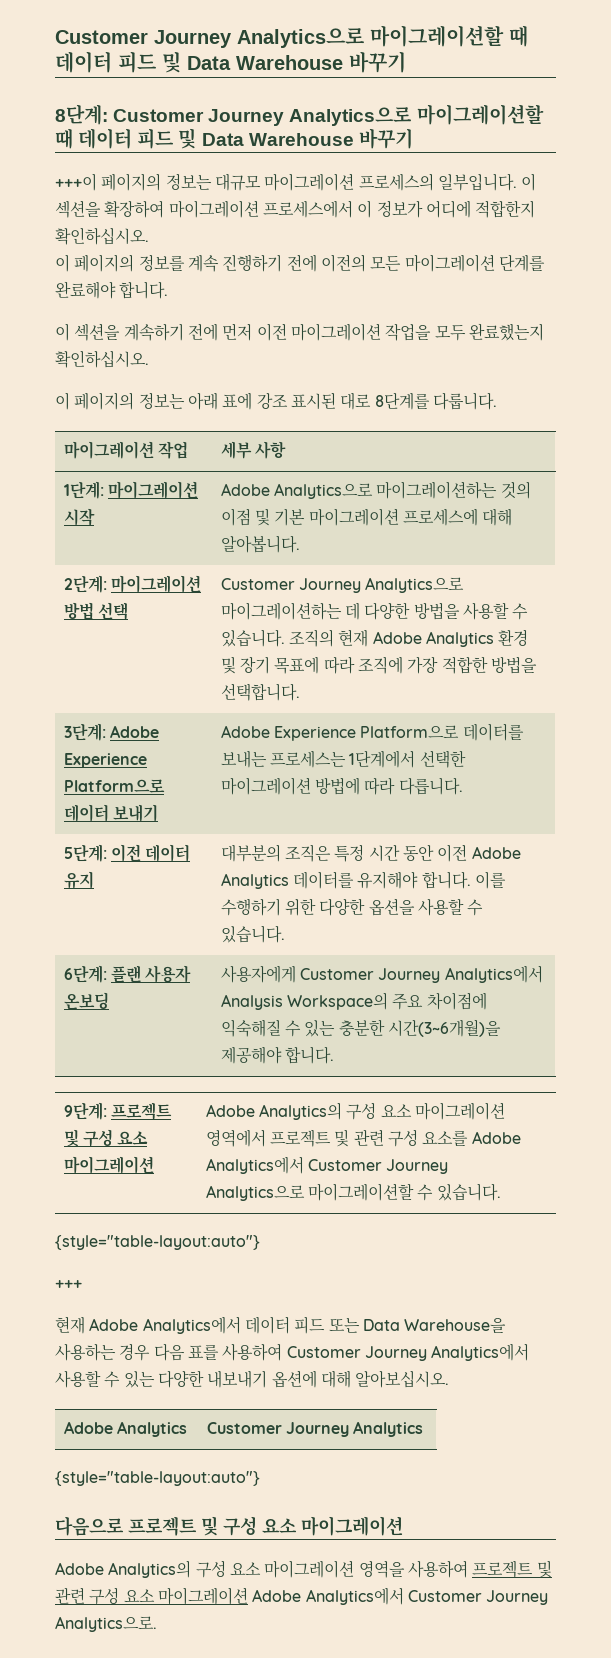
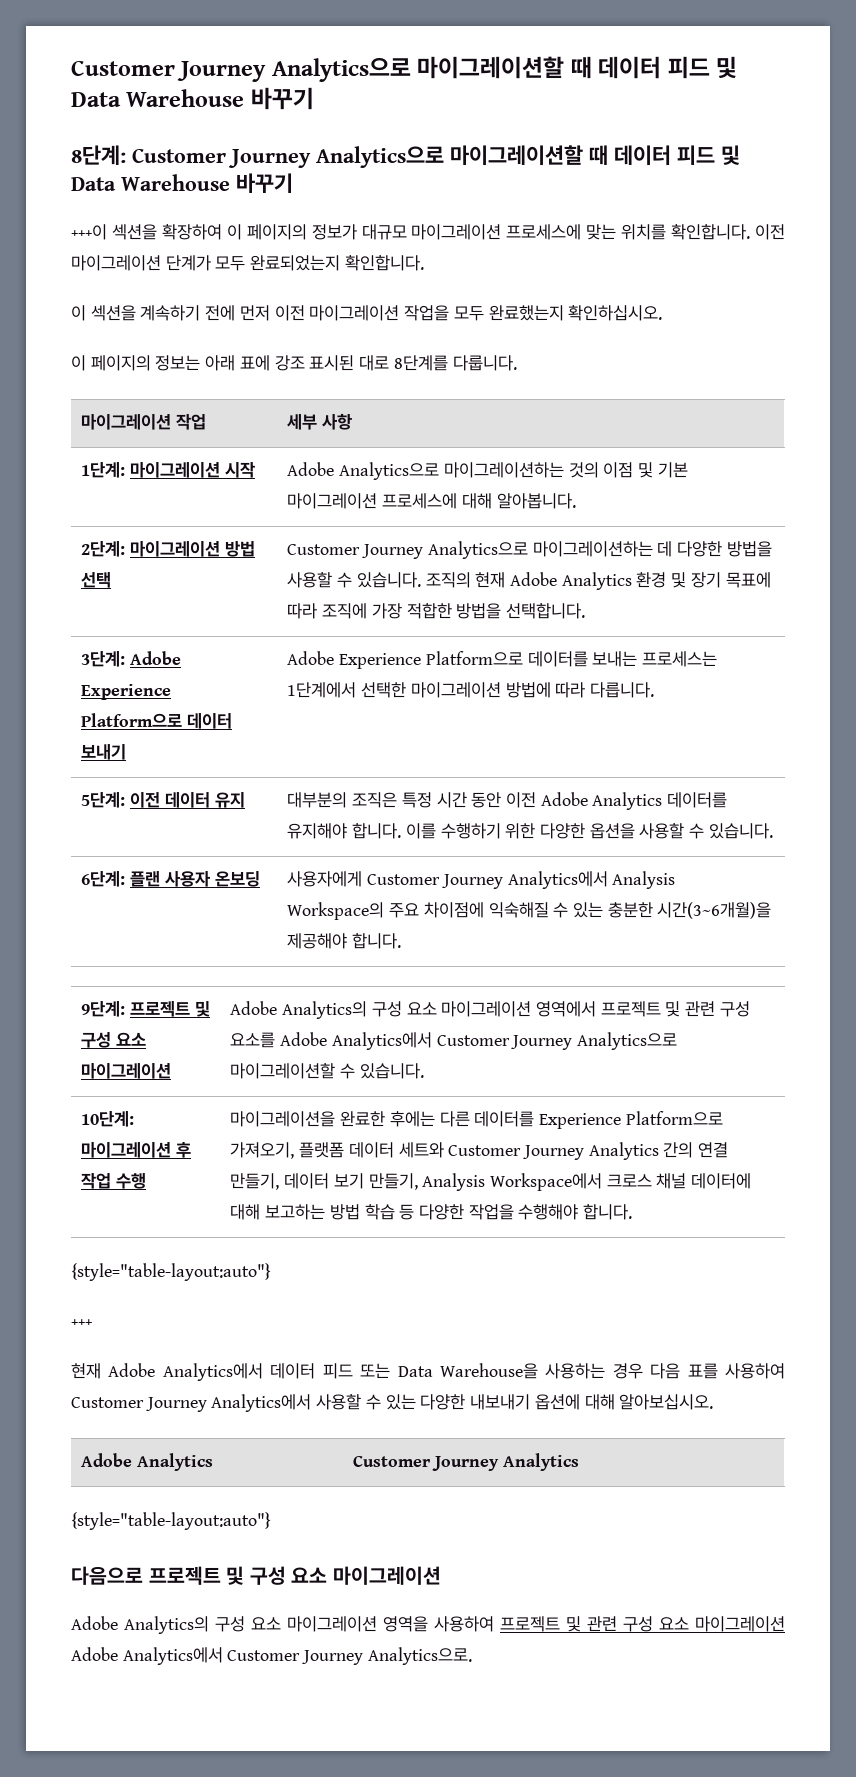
[101,173,537,191] [55,200,536,218] [55,227,149,245] [55,254,545,272] [55,281,169,299] 페이지의 정보는 대규모 마이그레이션 프로세스의 일부입니다. 이 섹션을 확장하여 마이그레이션 프로세스에서 이 정보가 어디에 적합한지 확인하십시오. // 이 페이지의 정보를 계속 진행하기 전에 이전의 모든 마이그레이션 단계를 완료해야 합니다. -> [111,224,785,240] [71,255,424,271] 섹션을 확장하여 이 페이지의 정보가 대규모 마이그레이션 프로세스에 맞는 위치를 확인합니다. 이전 마이그레이션 단계가 모두 완료되었는지 확인합니다.
(501, 1192) none -> [81,1111,135,1127] [81,1142,192,1158] [81,1173,147,1189] [230,1111,723,1129] [230,1142,729,1160] [230,1173,752,1191] [230,1204,633,1220] // 10단계: 마이그레이션 후 작업 수행 | 마이그레이션을 완료한 후에는 다른 데이터를 Experience Platform으로 가져오기, 플랫폼 데이터 세트와 Customer Journey Analytics 간의 연결 만들기, 데이터 보기 만들기, Analysis Workspace에서 크로스 채널 데이터에 대해 보고하는 방법 학습 등 다양한 작업을 수행해야 합니다.

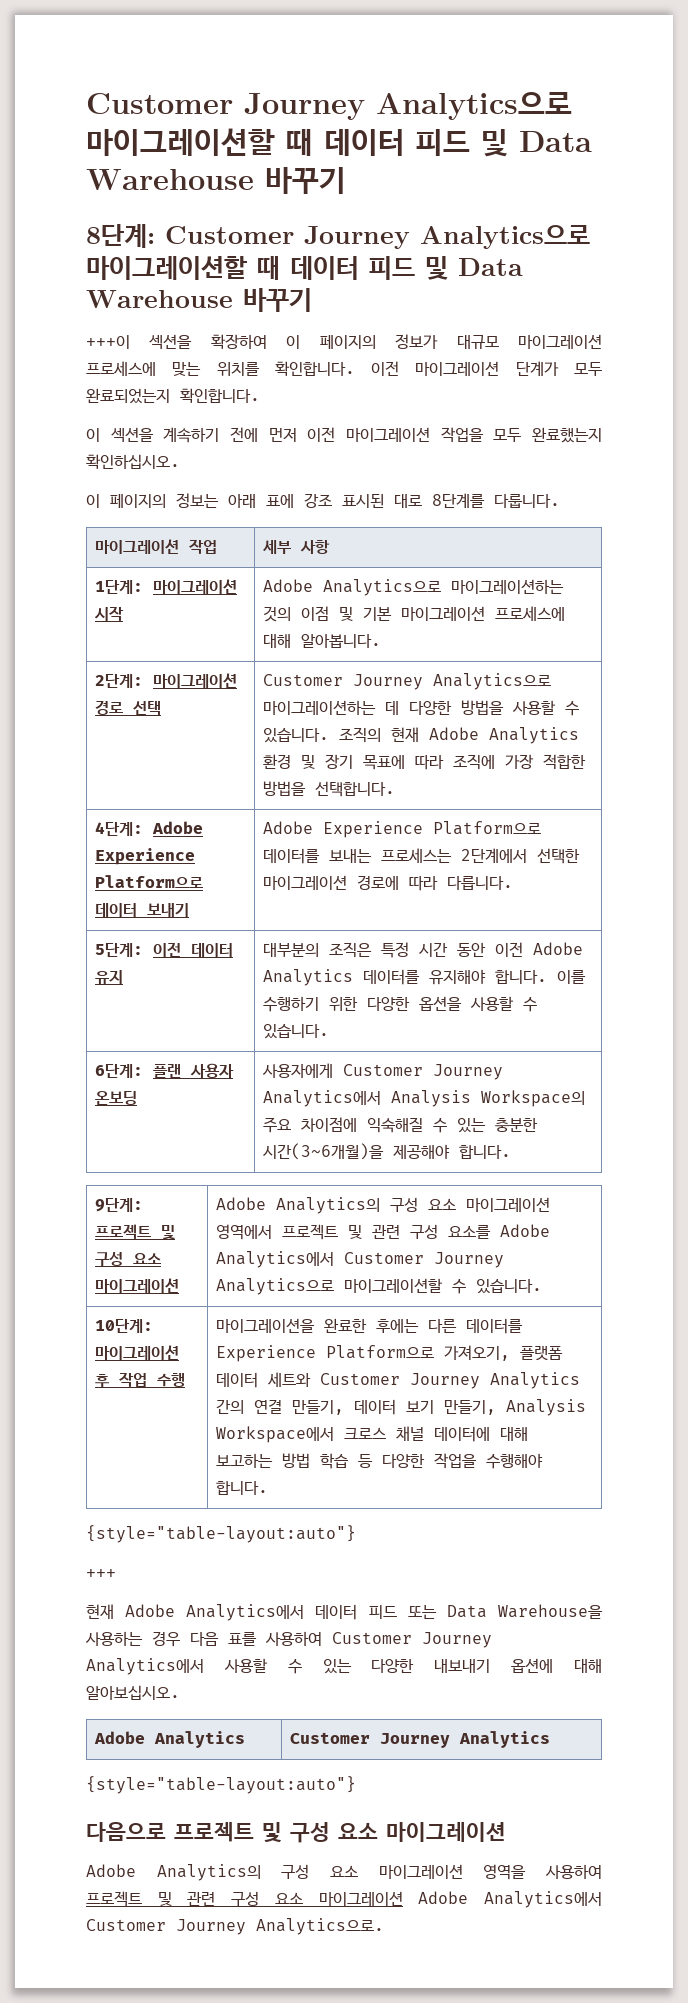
[224,541,255,557] 방법 -> [95,700,124,715] 경로
[81,651,126,667] 3단계: -> [95,822,144,836] 4단계:
[287,682,357,698] 1단계에서 -> [461,848,528,863] 2단계에서
[505,682,551,698] 방법에 -> [357,875,400,890] 경로에

